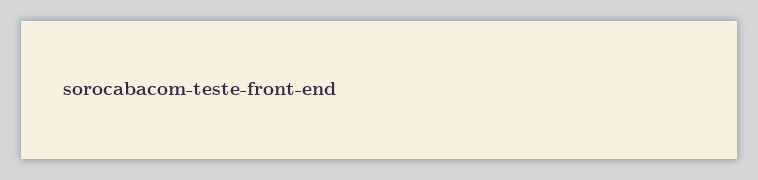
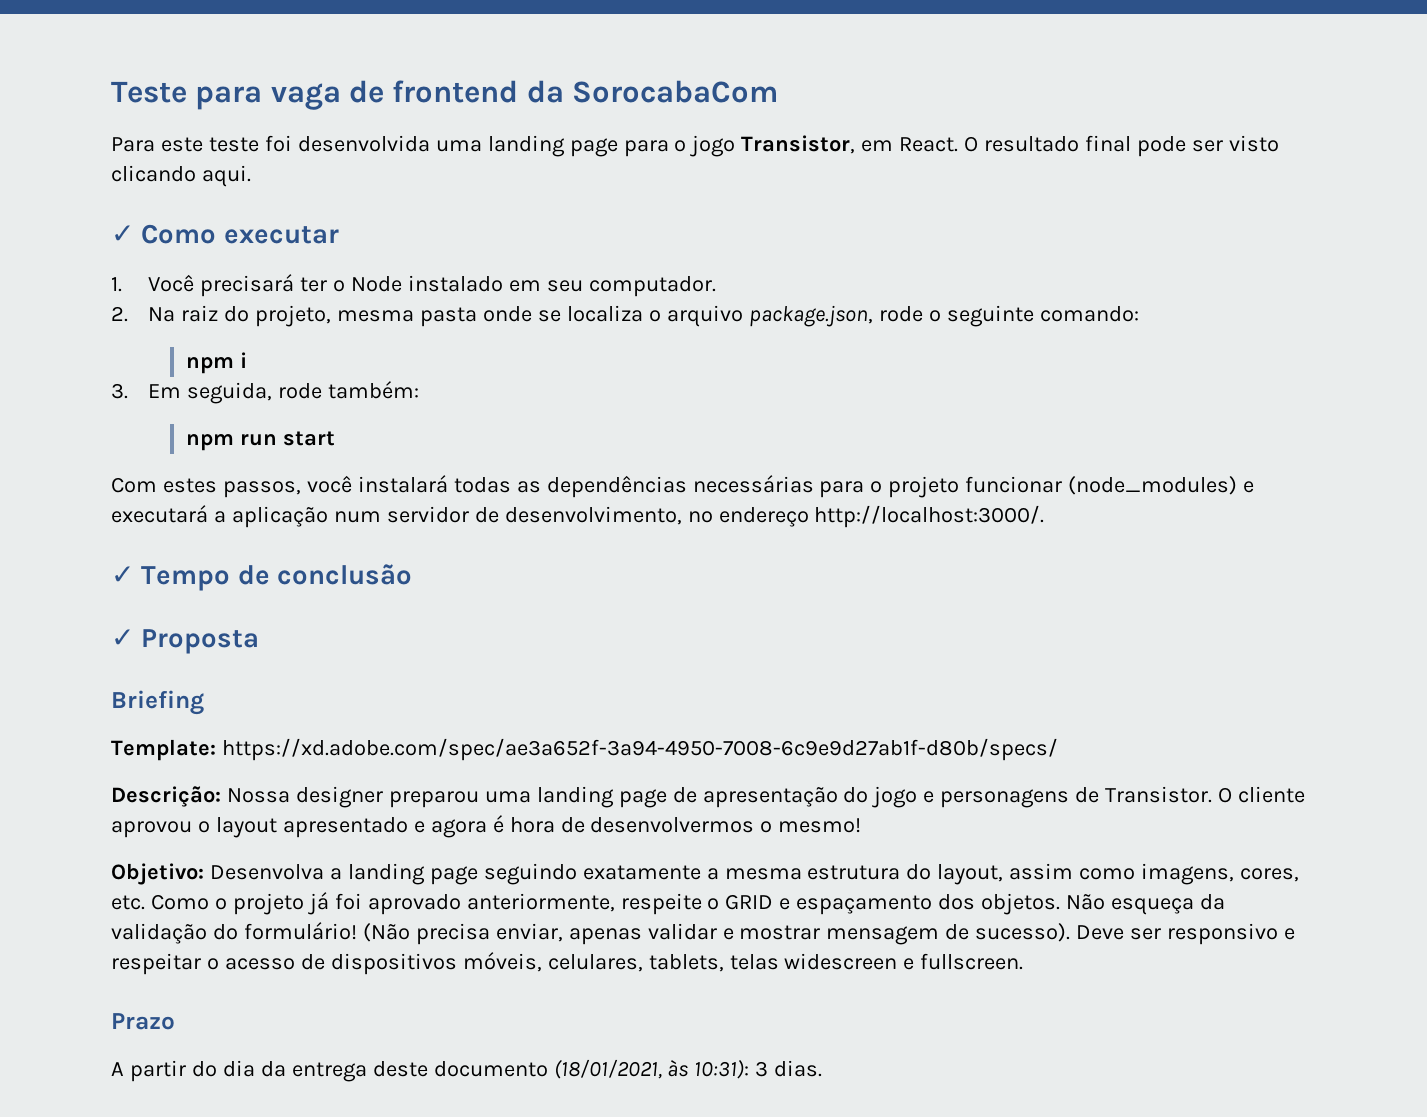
[63,82,336,95] sorocabacom-teste-front-end -> [111,80,779,110] [111,135,1279,157] [111,165,251,187] [111,224,339,244] [111,274,716,297] [111,305,1139,327] [185,352,247,374] [111,381,420,404] [185,431,335,451] [111,475,1255,498] [111,505,1045,528] [111,564,413,591] [111,629,260,654] [111,690,204,715] [111,738,1058,761] [111,786,1306,808] [111,815,862,838] [111,863,1300,885] [111,892,1225,915] [111,922,1296,945] [111,952,1024,975] [111,1013,175,1030] [111,1059,823,1082] Teste para vaga de frontend da SorocabaCom // Para este teste foi desenvolvida uma landing page para o jogo Transistor, em React. O resultado final pode ser visto clicando aqui. // ✓ Como executar // 1. Você precisará ter o Node instalado em seu computador. // 2. Na raiz do projeto, mesma pasta onde se localiza o arquivo package.json, rode o seguinte comando: // npm i // 3. Em seguida, rode também: // npm run start // Com estes passos, você instalará todas as dependências necessárias para o projeto funcionar (node_modules) e executará a aplicação num servidor de desenvolvimento, no endereço http://localhost:3000/. // ✓ Tempo de conclusão // ✓ Proposta // Briefing // Template: https://xd.adobe.com/spec/ae3a652f-3a94-4950-7008-6c9e9d27ab1f-d80b/specs/ // Descrição: Nossa designer preparou uma landing page de apresentação do jogo e personagens de Transistor. O cliente aprovou o layout apresentado e agora é hora de desenvolvermos o mesmo! // Objetivo: Desenvolva a landing page seguindo exatamente a mesma estrutura do layout, assim como imagens, cores, etc. Como o projeto já foi aprovado anteriormente, respeite o GRID e espaçamento dos objetos. Não esqueça da validação do formulário! (Não precisa enviar, apenas validar e mostrar mensagem de sucesso). Deve ser responsivo e respeitar o acesso de dispositivos móveis, celulares, tablets, telas widescreen e fullscreen. // Prazo // A partir do dia da entrega deste documento (18/01/2021, às 10:31): 3 dias.

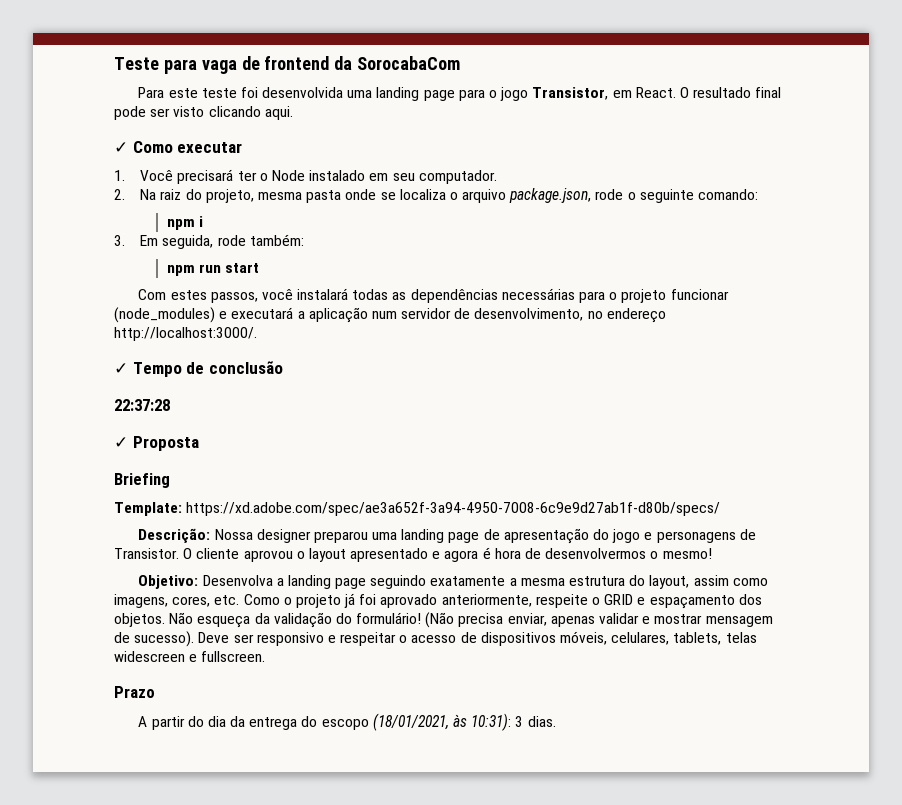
(413, 574) none -> [114,399,170,411] // 22:37:28
[372,1061,548,1077] deste documento -> [301,716,369,730] do escopo

